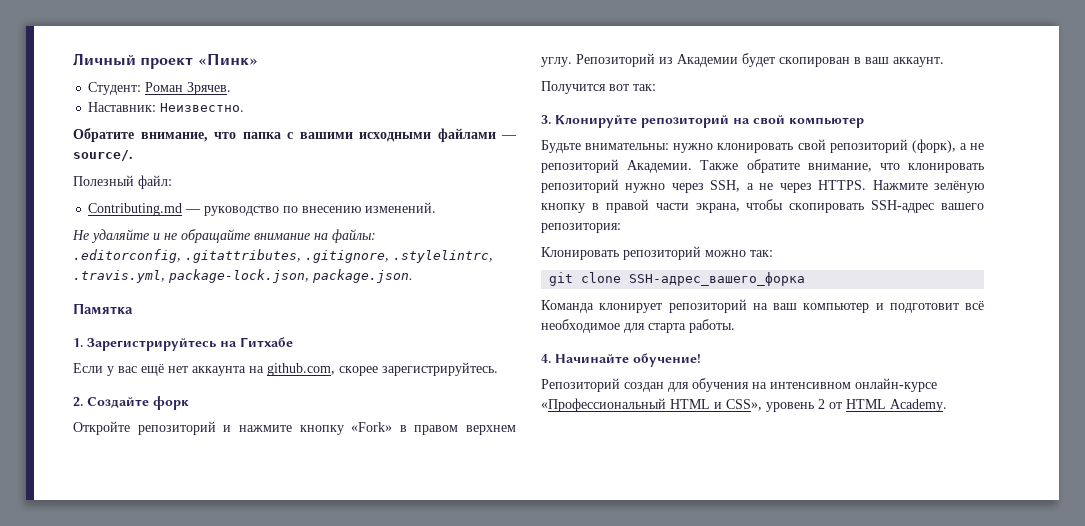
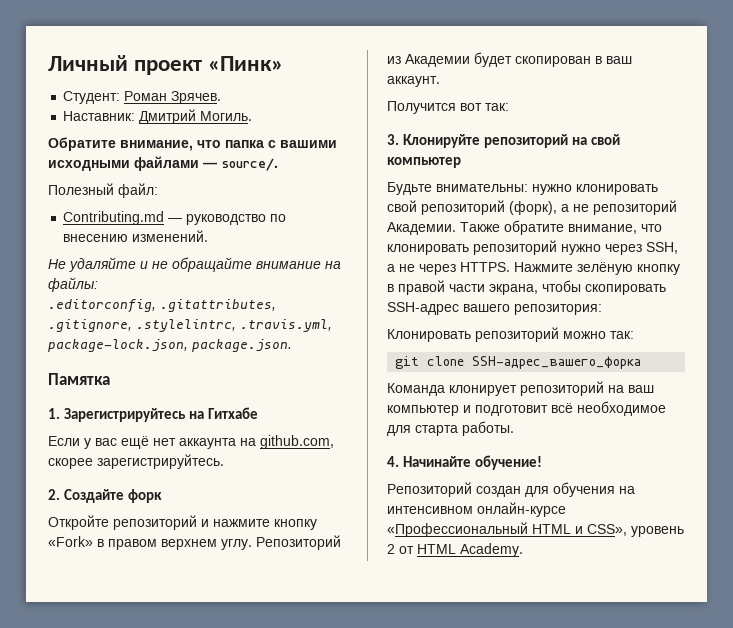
[160,103,245,112] Неизвестно. -> [139,109,253,124] Дмитрий Могиль.

